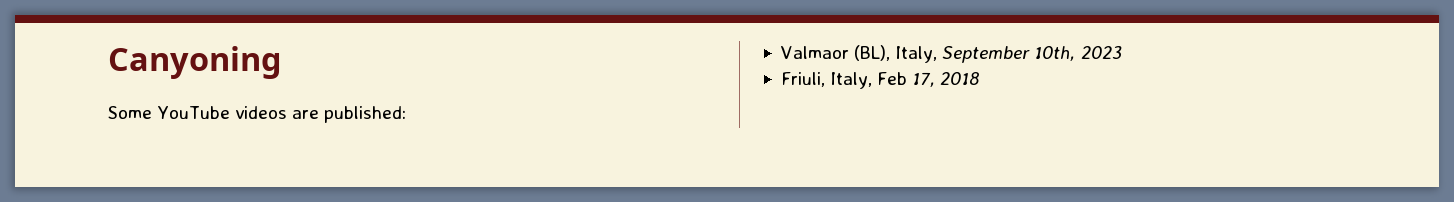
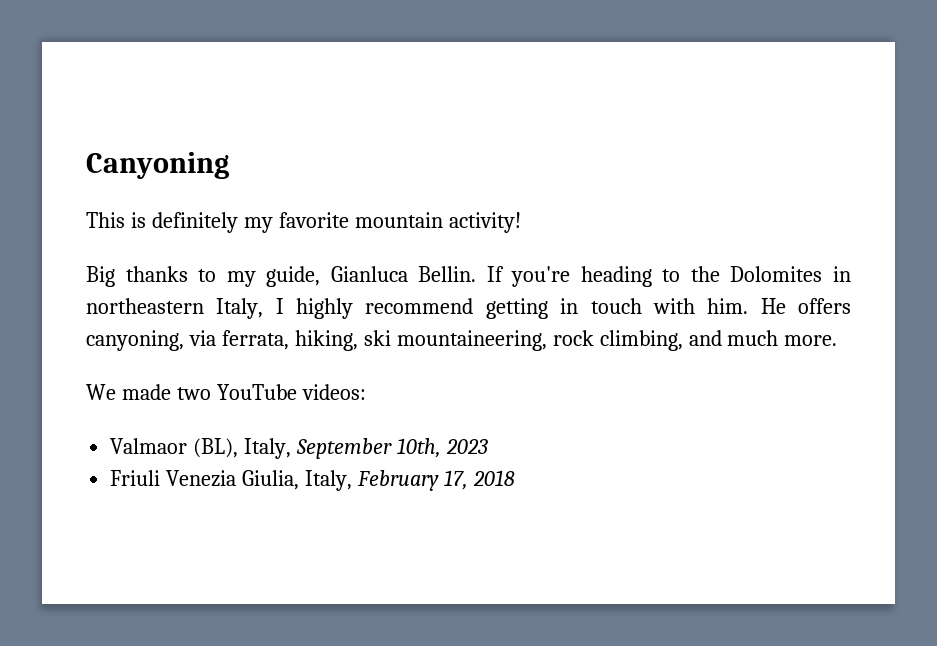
[108,106,407,123] Some YouTube videos are published: -> [86,212,521,233] [86,266,852,287] [86,298,852,319] [86,330,838,351] [86,384,366,400] This is definitely my favorite mountain activity! // Big thanks to my guide, Gianluca Bellin. If you're heading to the Dolomites in northeastern Italy, I highly recommend getting in touch with him. He offers canyoning, via ferrata, hiking, ski mountaineering, rock climbing, and much more. // We made two YouTube videos:
[780,72,908,89] Friuli, Italy, Feb -> [110,470,439,491] Friuli Venezia Giulia, Italy, February

